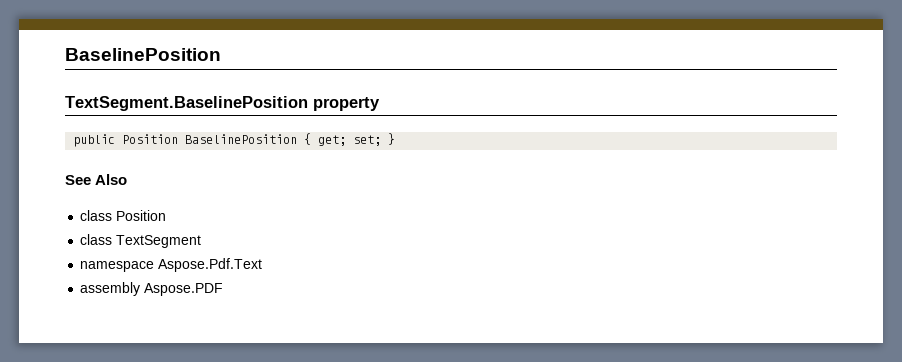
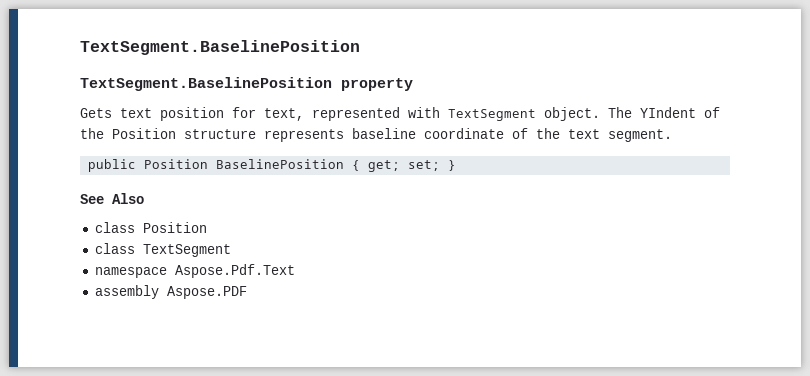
[65,48,221,61] BaselinePosition -> [80,40,360,55] TextSegment.BaselinePosition
(380, 104) none -> [80,107,720,121] [80,128,672,142] // Gets text position for text, represented with TextSegment object. The YIndent of the Position structure represents baseline coordinate of the text segment.

